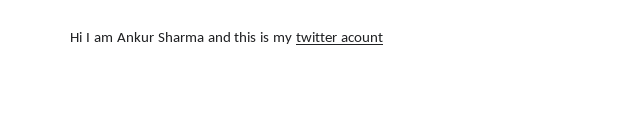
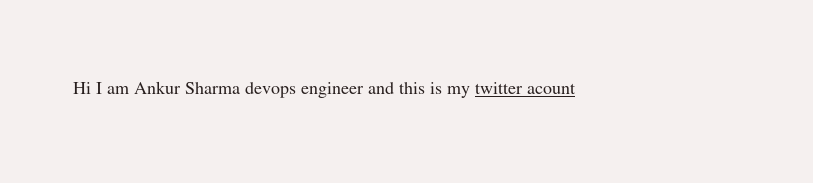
(204, 37) none -> [245,82,364,98] devops engineer

